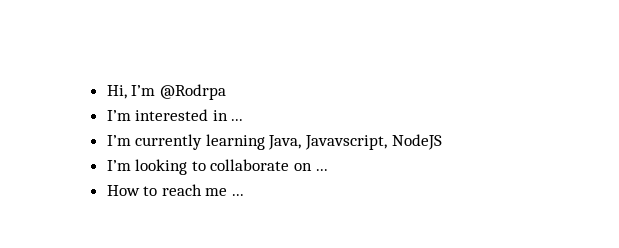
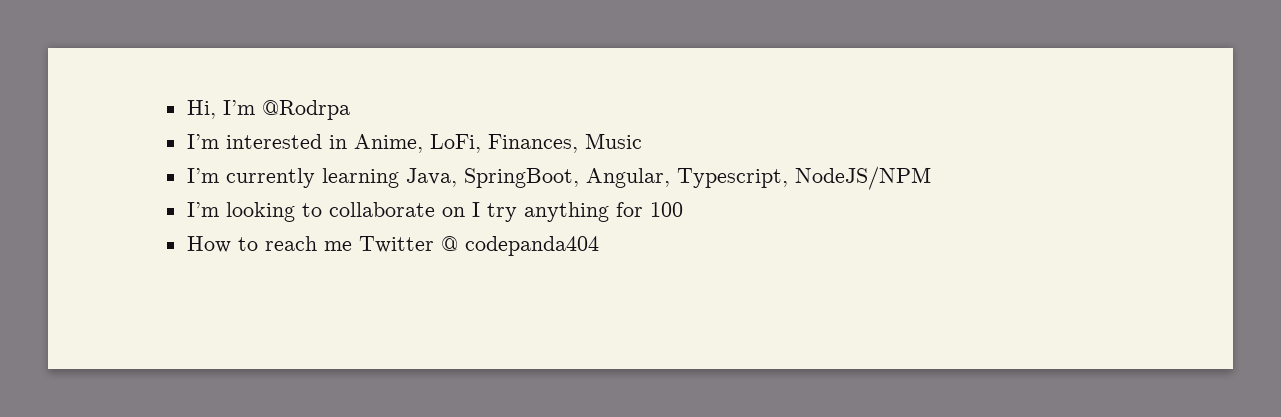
[231,119,244,121] ... -> [353,133,642,153] Anime, LoFi, Finances, Music
[305,134,442,150] Javavscript, NodeJS -> [463,166,931,190] SpringBoot, Angular, Typescript, NodeJS/NPM
[315,169,328,171] ... -> [471,202,683,222] I try anything for 100
[232,194,245,196] ... -> [358,236,599,256] Twitter @ codepanda404

